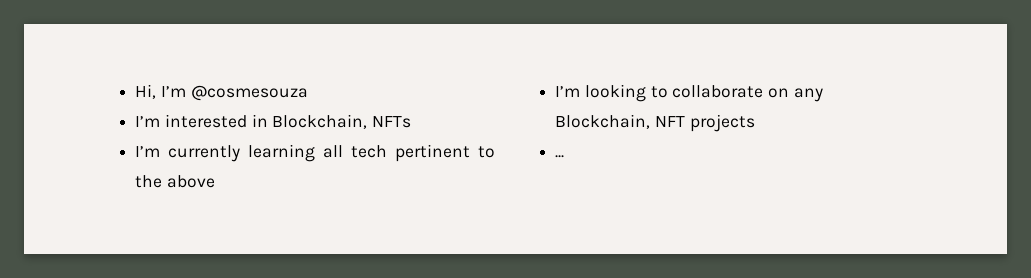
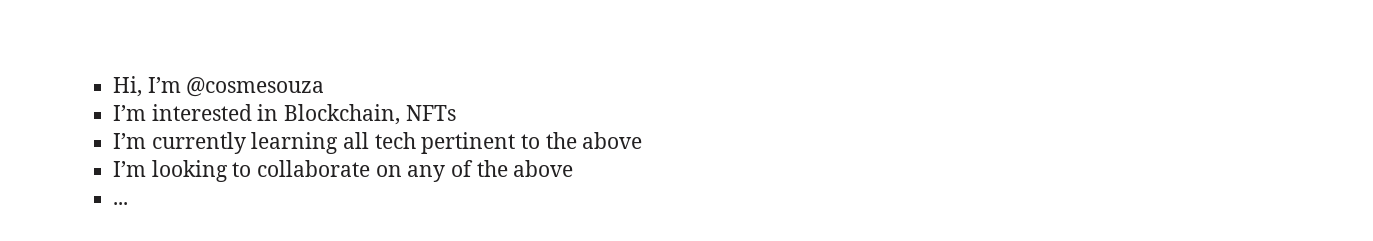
[555,114,755,132] Blockchain, NFT projects -> [451,160,574,177] of the above

